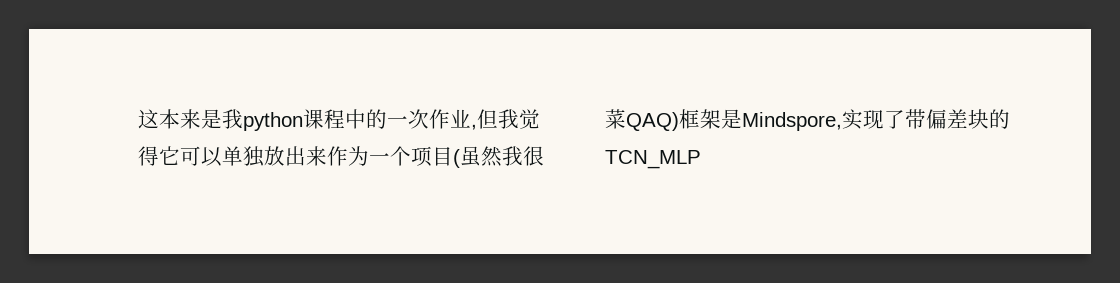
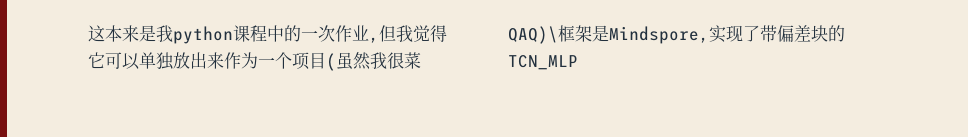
[626,112,679,131] QAQ) -> [508,26,558,44] QAQ)\

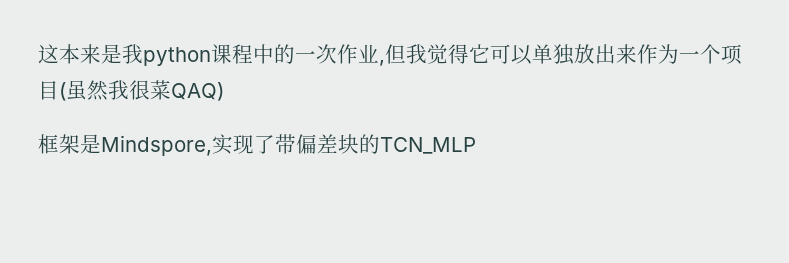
[508,26,558,44] QAQ)\ -> [171,82,224,101] QAQ) //

